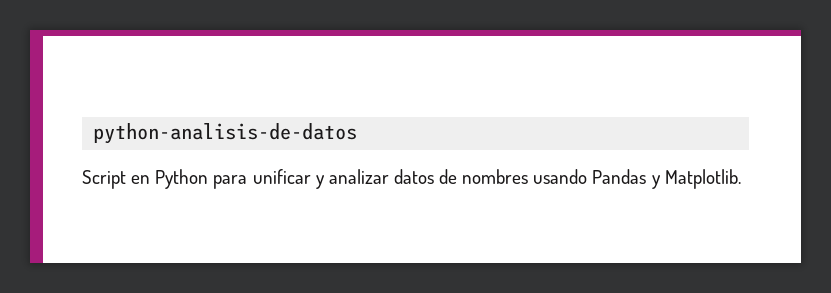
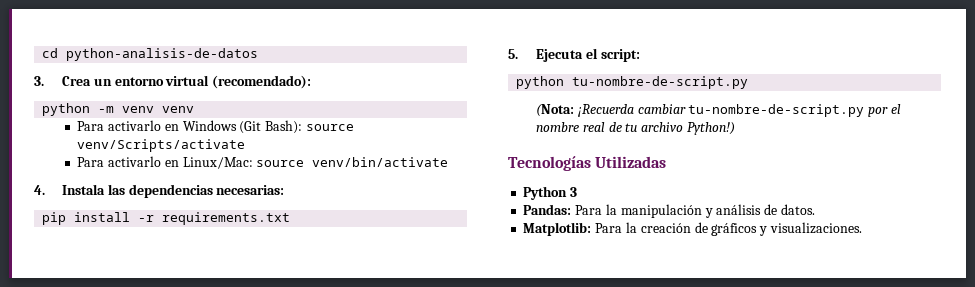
(93, 133) none -> [42,48,59,58] cd
[82,169,741,189] Script en Python para unificar y analizar datos de nombres usando Pandas y Matplotlib. -> [34,75,312,89] [42,103,195,116] [77,120,355,134] [77,139,246,152] [77,156,449,169] [34,184,285,198] [42,212,291,225] [508,48,640,62] [516,76,749,89] [535,104,901,117] [535,122,735,135] [508,156,667,171] [523,186,578,200] [523,204,815,218] [523,222,862,236] 3. Crea un entorno virtual (recomendado): // python -m venv venv // Para activarlo en Windows (Git Bash): source venv/Scripts/activate // Para activarlo en Linux/Mac: source venv/bin/activate // 4. Instala las dependencias necesarias: // pip install -r requirements.txt // 5. Ejecuta el script: // python tu-nombre-de-script.py // (Nota: ¡Recuerda cambiar tu-nombre-de-script.py por el nombre real de tu archivo Python!) // Tecnologías Utilizadas // Python 3 // Pandas: Para la manipulación y análisis de datos. // Matplotlib: Para la creación de gráficos y visualizaciones.

